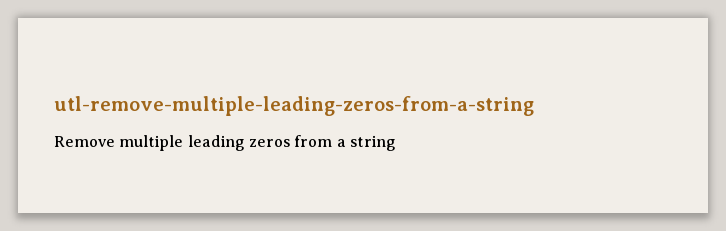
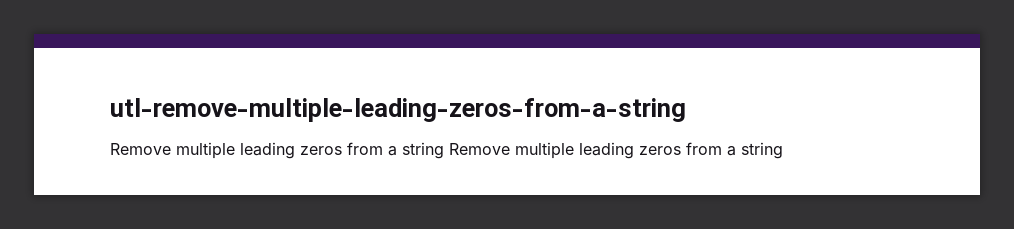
(396, 143) none -> [449,142,783,159] Remove multiple leading zeros from a string

